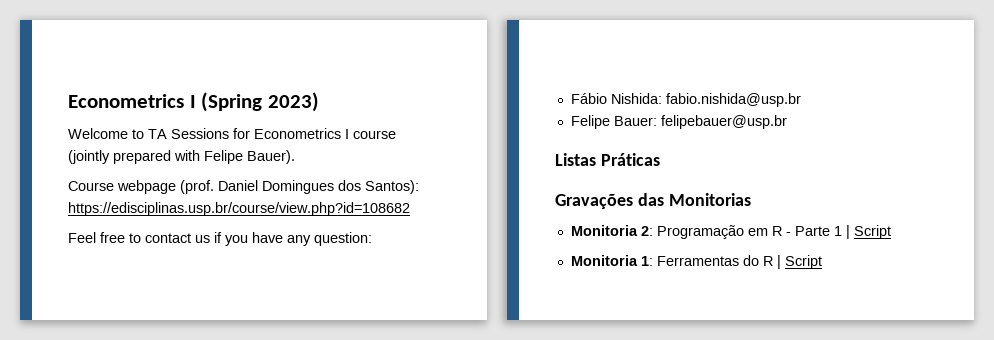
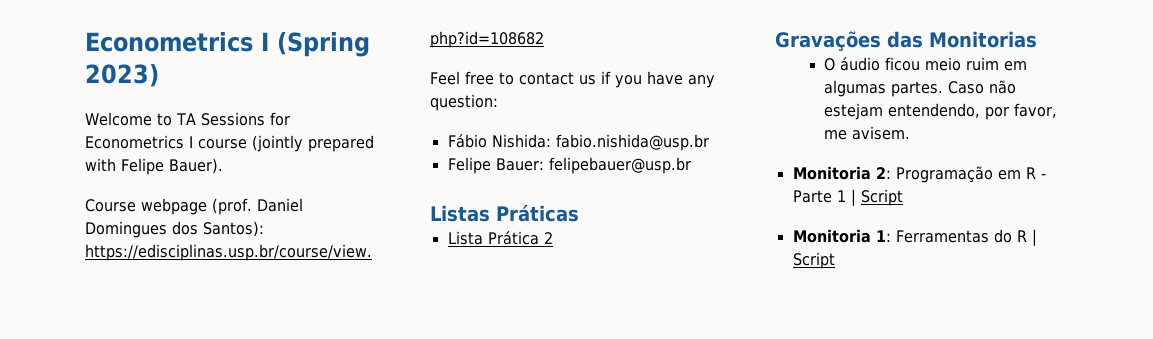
(660, 159) none -> [447,231,553,245] // Lista Prática 2
(751, 199) none -> [823,57,1027,71] [823,80,1016,97] [823,103,1057,120] [823,126,910,140] // O áudio ficou meio ruim em algumas partes. Caso não estejam entendendo, por favor, me avisem.

